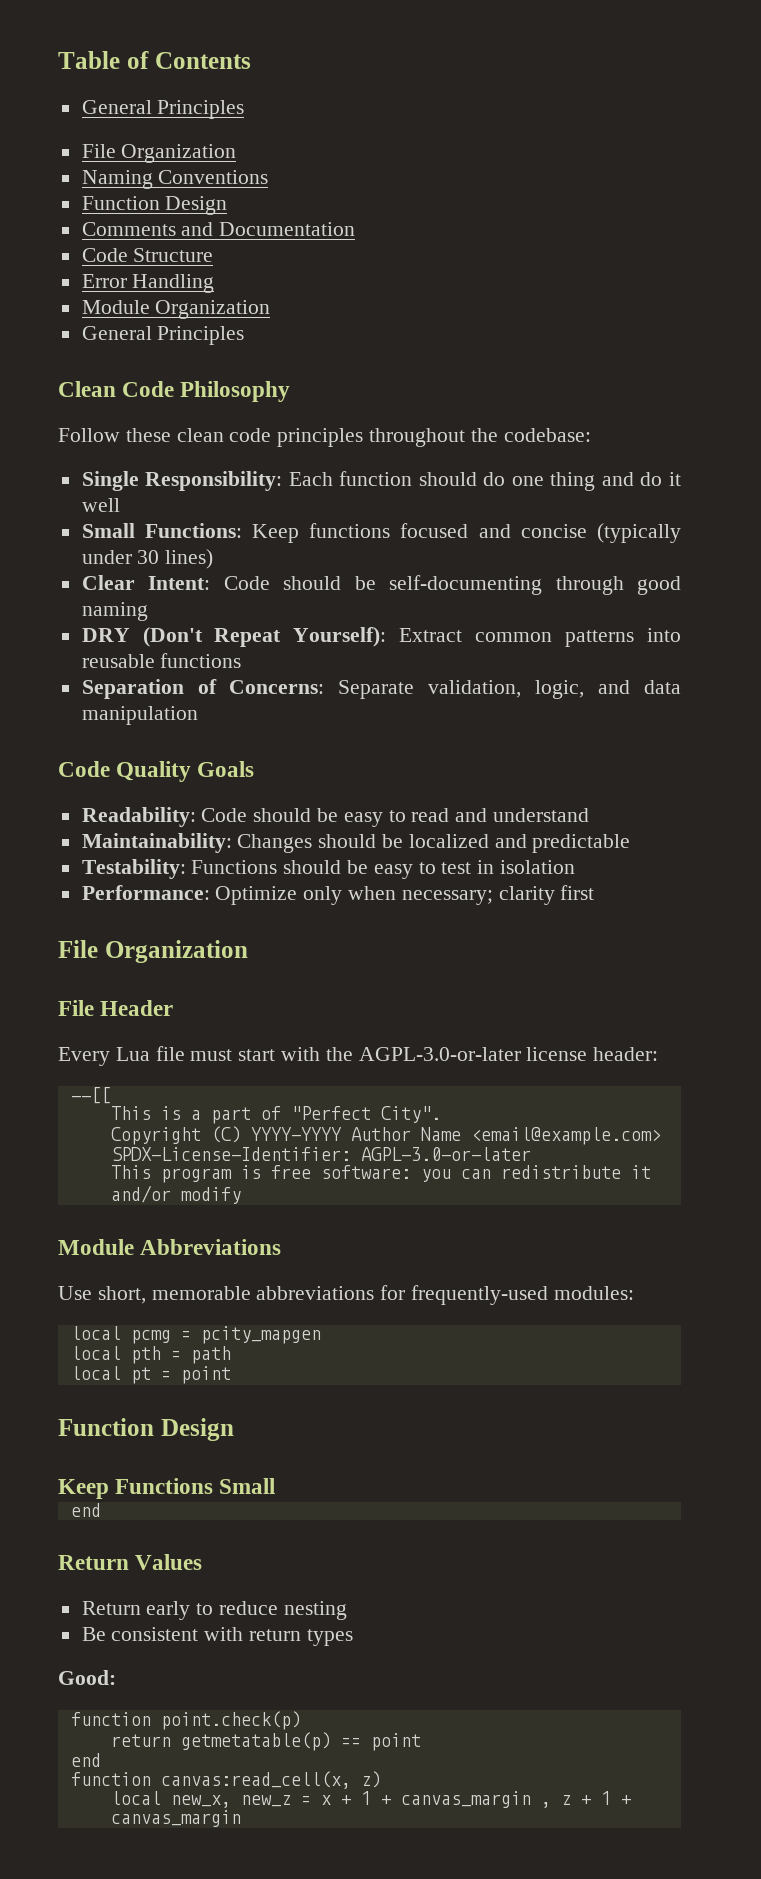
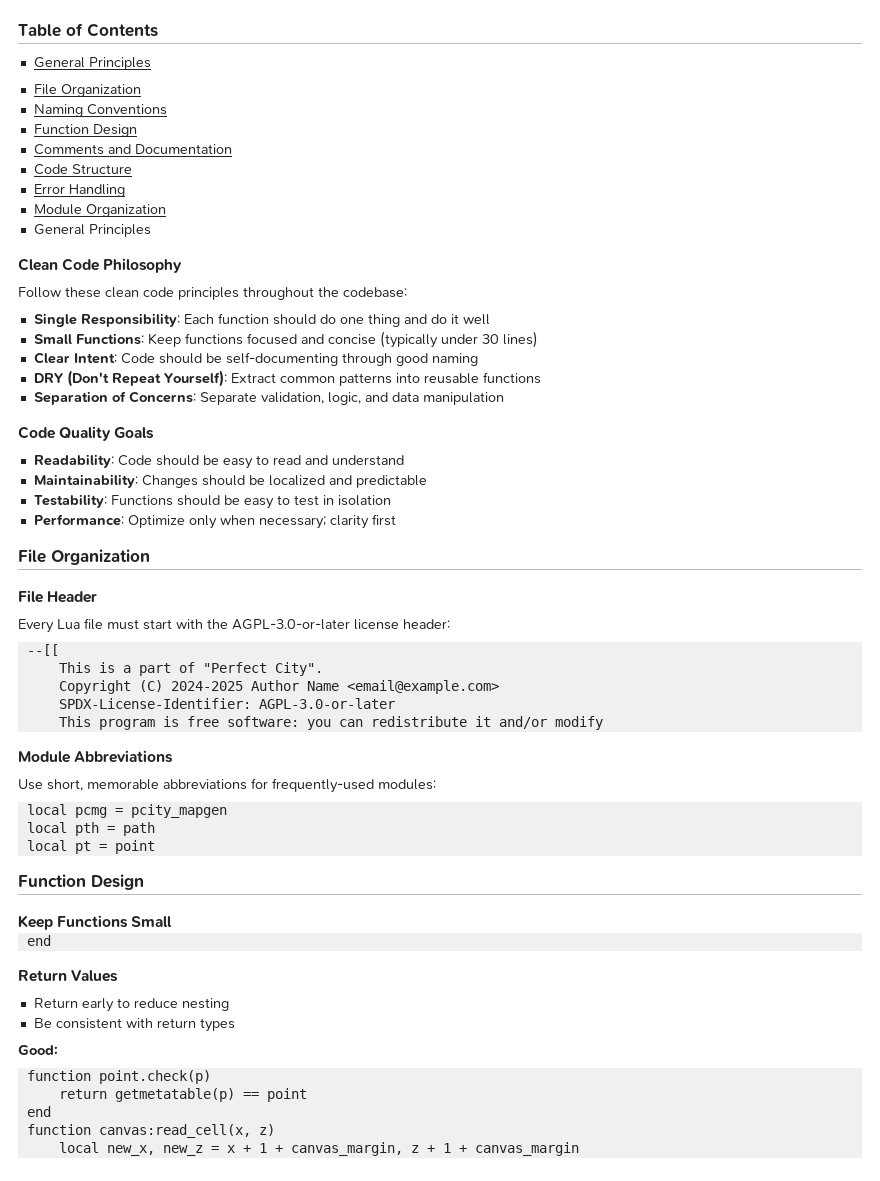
[250,1127,342,1141] YYYY-YYYY -> [170,681,243,691] 2024-2025
[400,1791,551,1808] canvas_margin , -> [290,1142,403,1156] canvas_margin,

